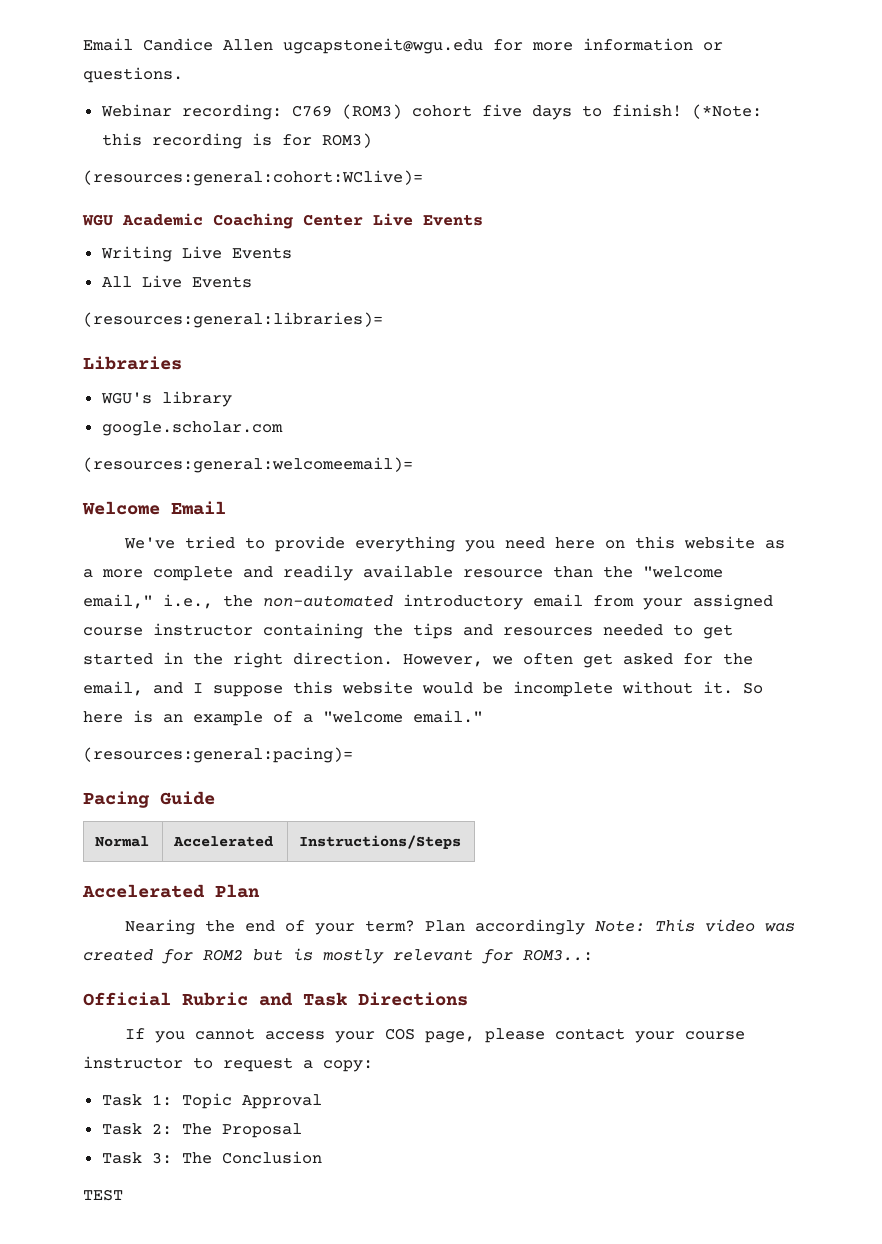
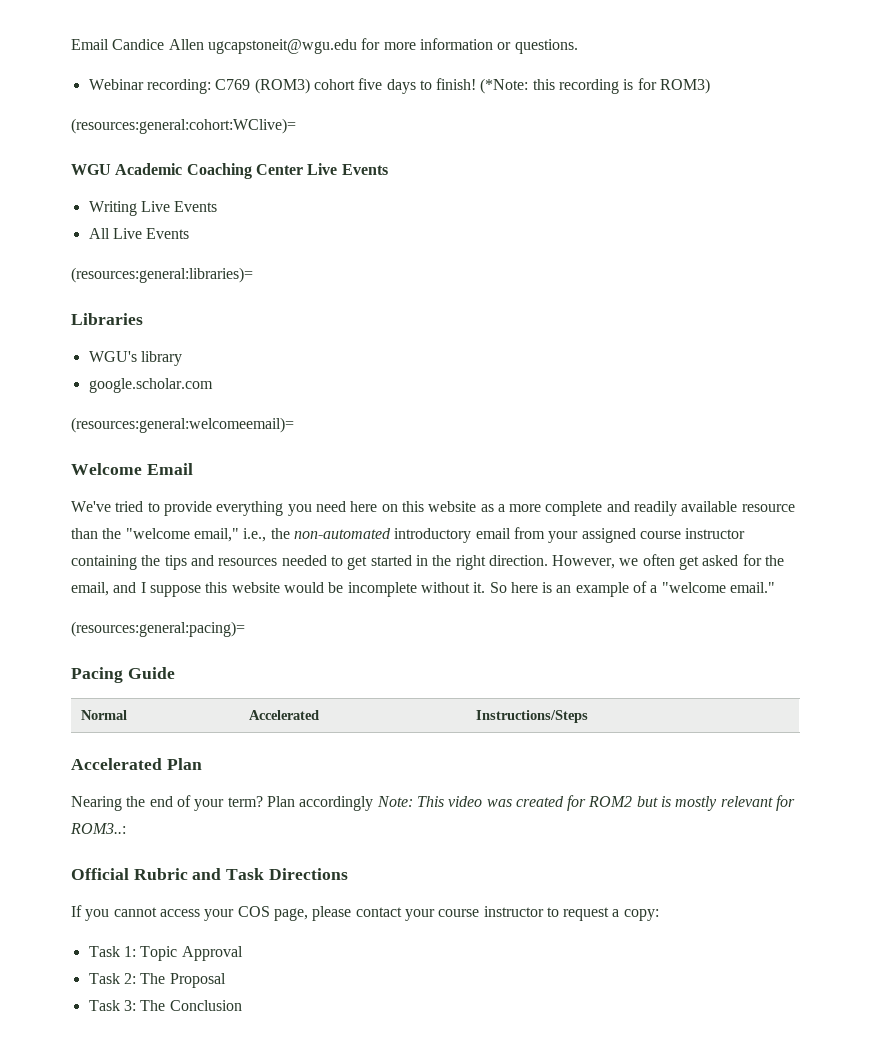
[83,1189,123,1201] // TEST -> (242, 1005) none

